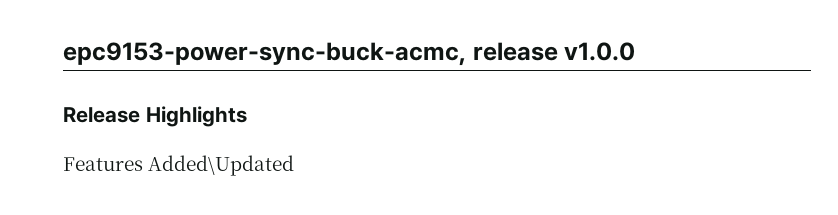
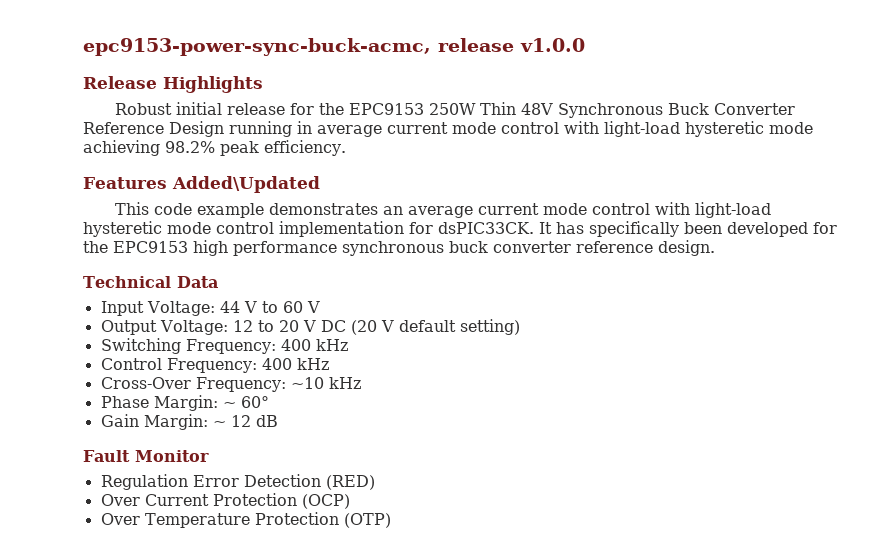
[63,155,295,176] Features Added\Updated -> [115,102,796,118] [83,121,813,137] [83,140,346,156] [83,176,320,193] [115,202,772,218] [83,221,837,237] [83,240,715,256] [83,276,218,288] [100,301,320,316] [100,319,520,335] [100,338,348,354] [100,358,329,373] [100,377,361,392] [100,395,269,411] [100,414,278,430] [83,450,209,462] [100,474,375,490] [100,493,350,509] [100,512,391,528] Robust initial release for the EPC9153 250W Thin 48V Synchronous Buck Converter Reference Design running in average current mode control with light-load hysteretic mode achieving 98.2% peak efficiency. // Features Added\Updated // This code example demonstrates an average current mode control with light-load hysteretic mode control implementation for dsPIC33CK. It has specifically been developed for the EPC9153 high performance synchronous buck converter reference design. // Technical Data // Input Voltage: 44 V to 60 V // Output Voltage: 12 to 20 V DC (20 V default setting) // Switching Frequency: 400 kHz // Control Frequency: 400 kHz // Cross-Over Frequency: ~10 kHz // Phase Margin: ~ 60° // Gain Margin: ~ 12 dB // Fault Monitor // Regulation Error Detection (RED) // Over Current Protection (OCP) // Over Temperature Protection (OTP)

